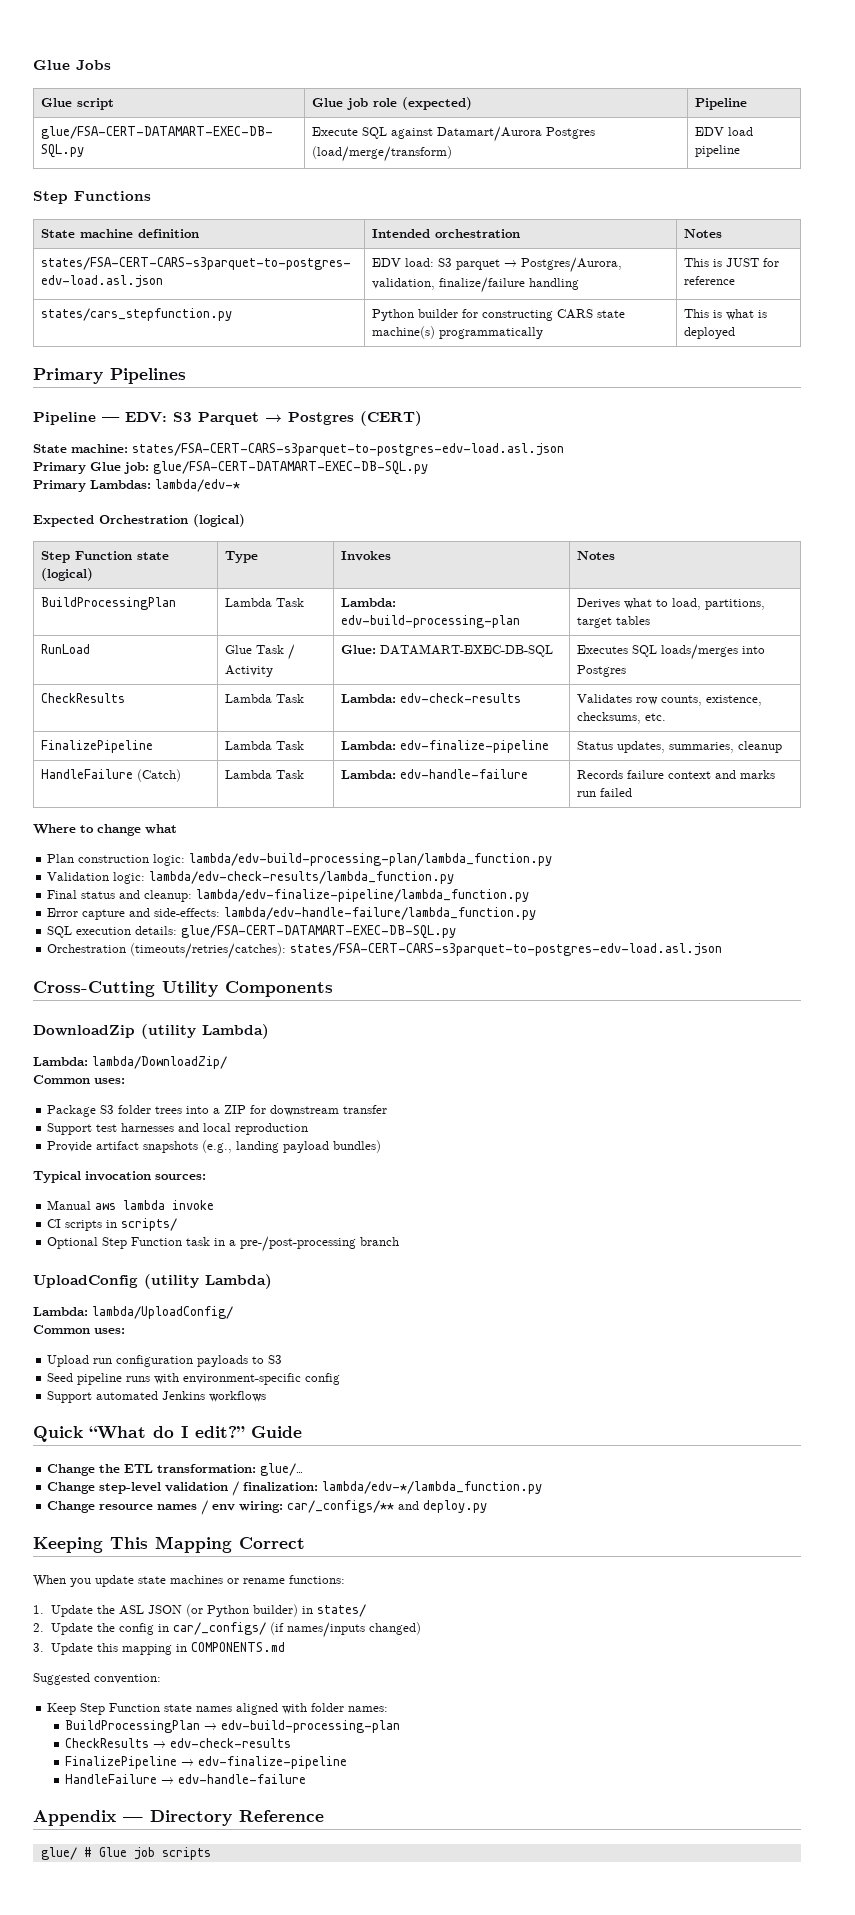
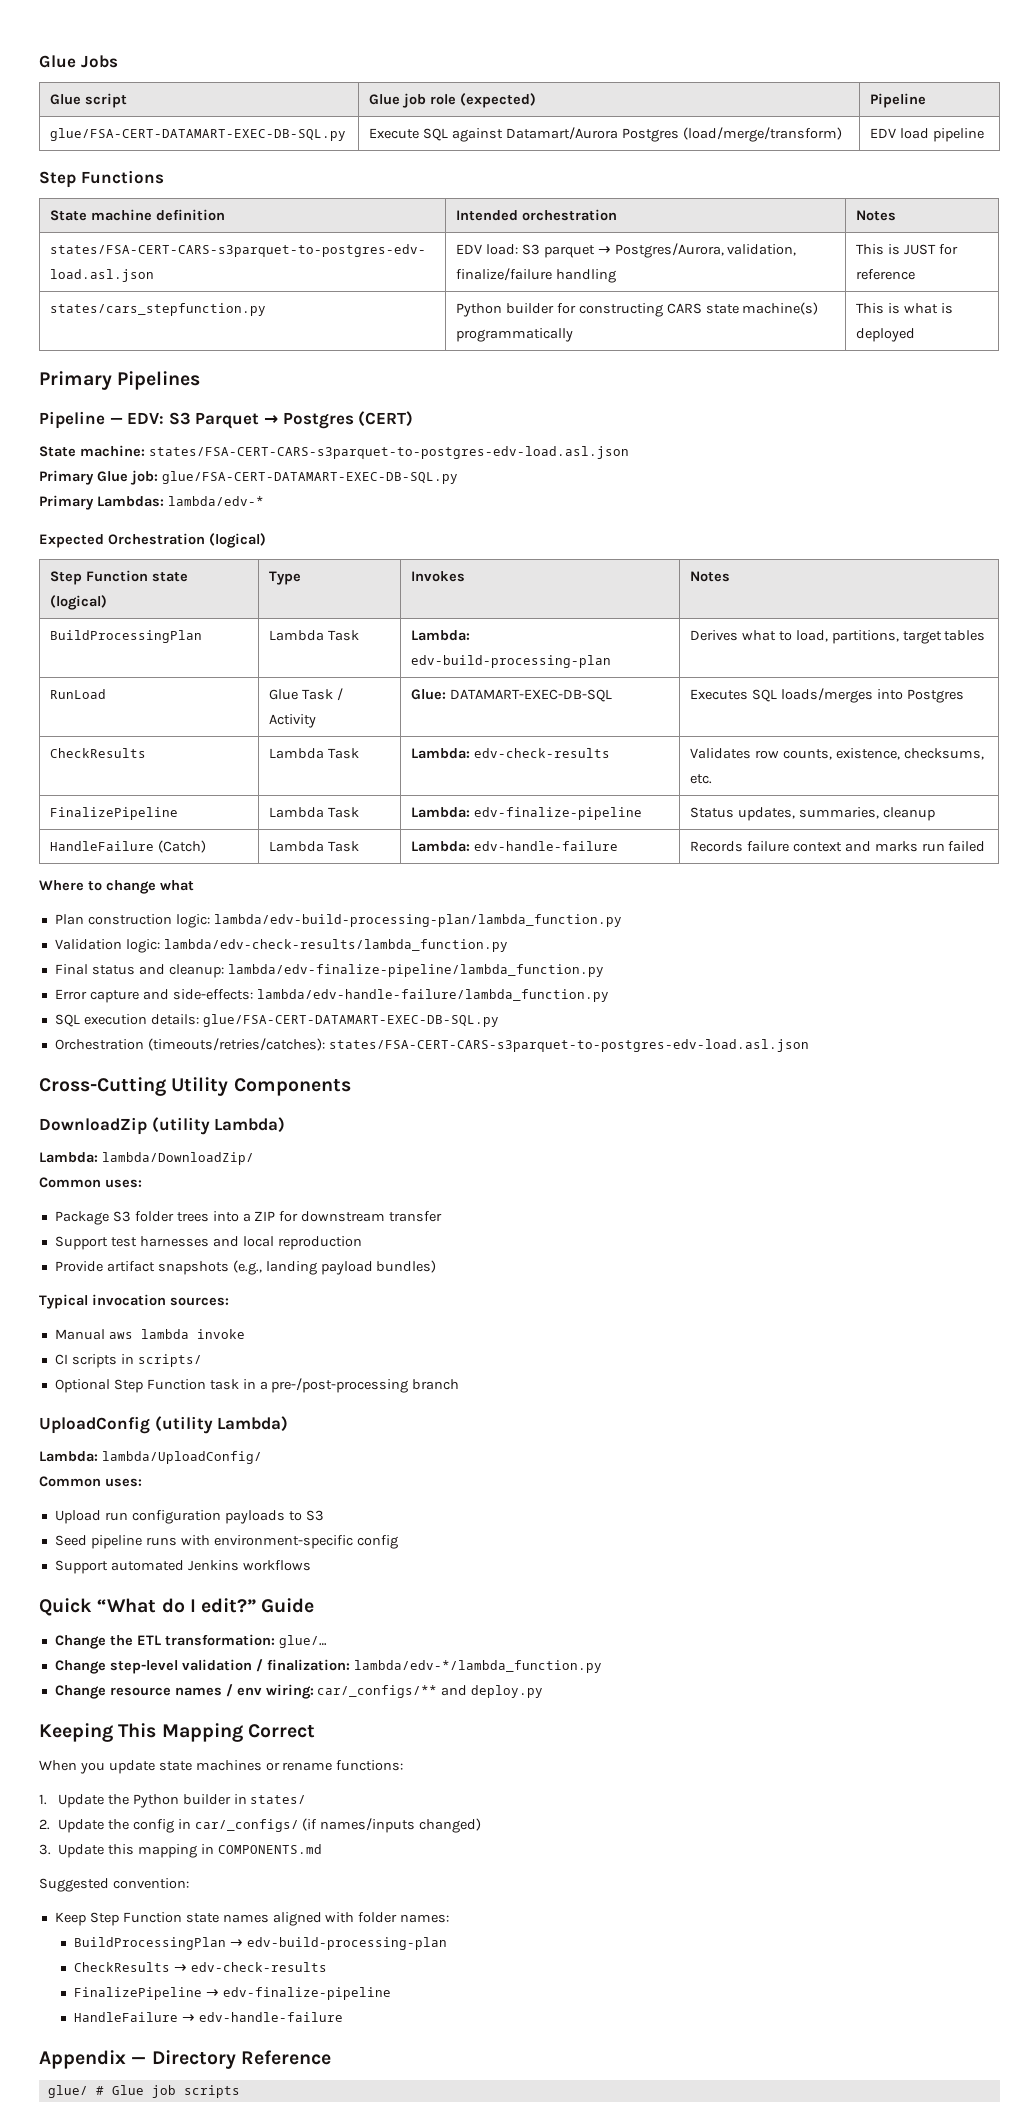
[119,1604,299,1617] ASL JSON (or Python builder) -> [132,1794,231,1808] Python builder

